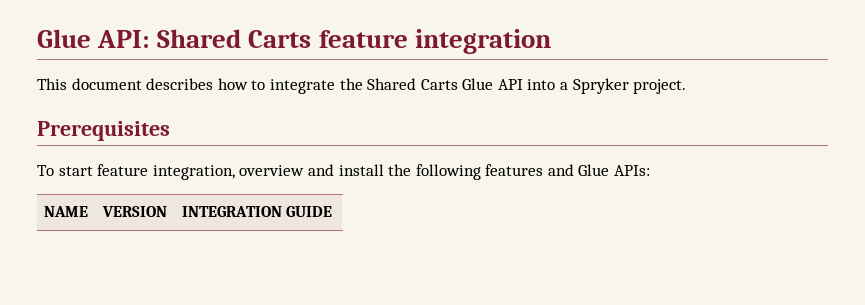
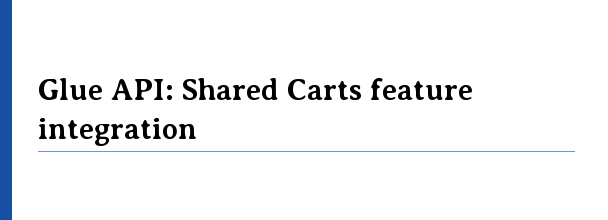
[37,78,687,94] [37,121,170,141] [37,164,651,180] [44,206,89,217] [102,206,168,217] [182,206,333,217] // This document describes how to integrate the Shared Carts Glue API into a Spryker project. // Prerequisites // To start feature integration, overview and install the following features and Glue APIs: // NAME | VERSION | INTEGRATION GUIDE -> (197, 132) none

